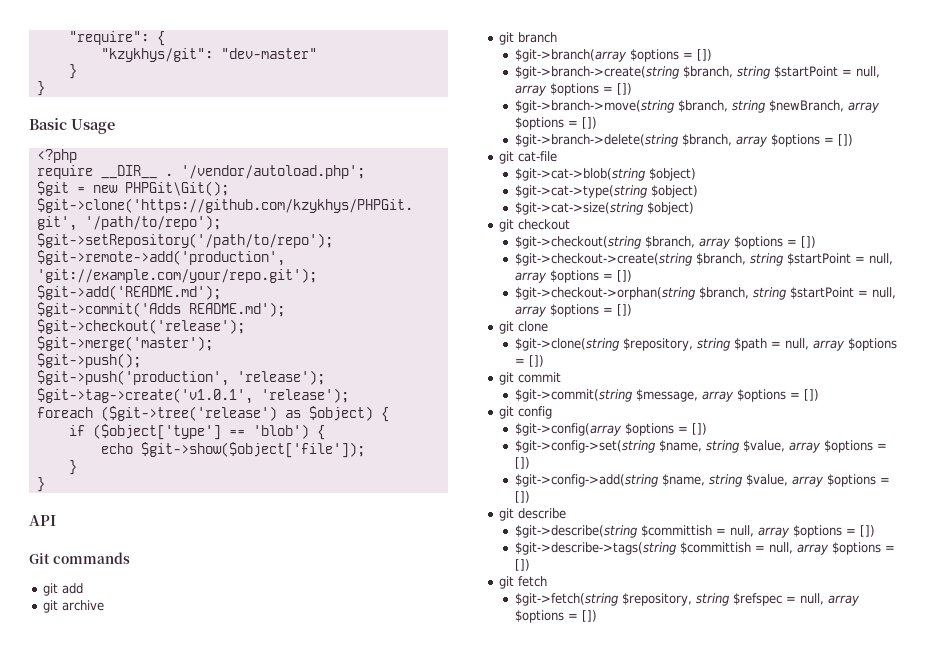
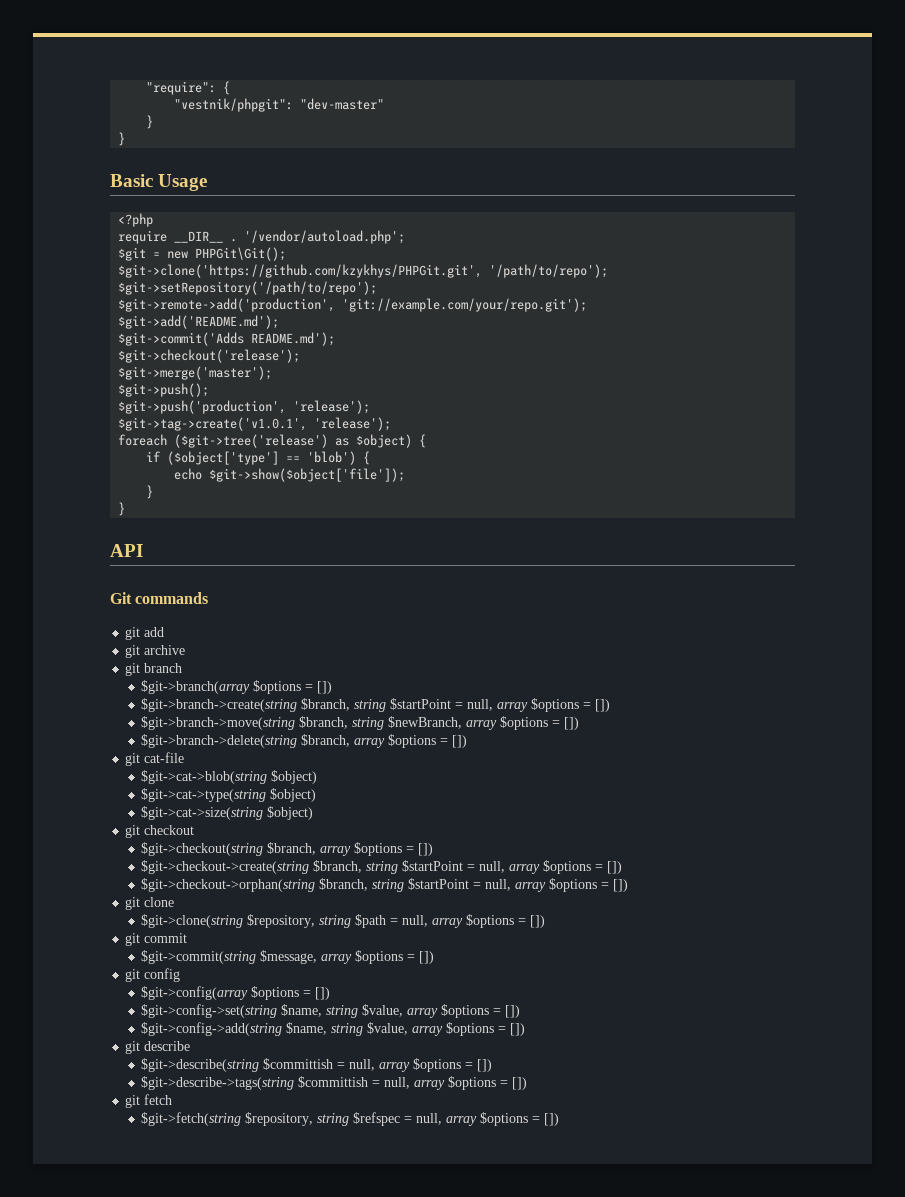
[100,48,213,62] "kzykhys/git": -> [174,98,294,112] "vestnik/phpgit":

